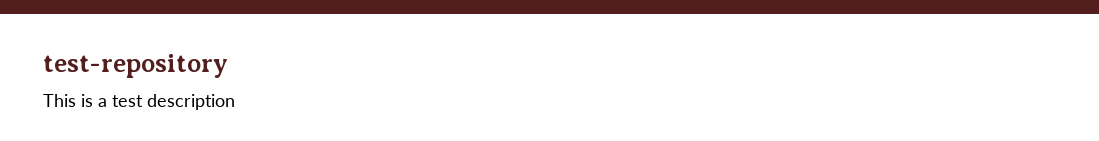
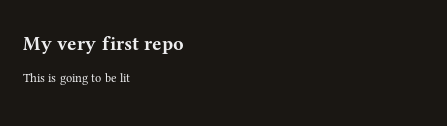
[43,54,228,78] [43,94,235,110] test-repository // This is a test description -> [23,36,184,54] [23,73,130,85] My very first repo // This is going to be lit

